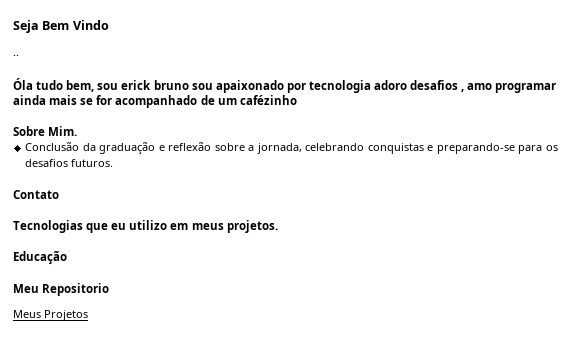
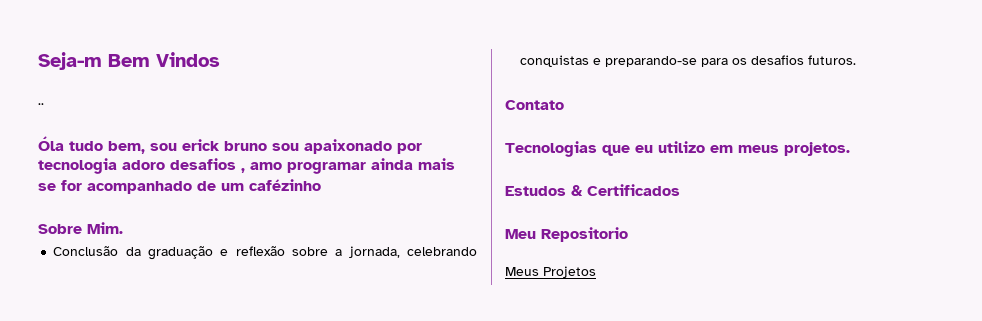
[13,20,109,33] Seja Bem Vindo -> [38,52,220,70] Seja-m Bem Vindos
[13,251,67,265] Educação -> [505,184,680,196] Estudos & Certificados

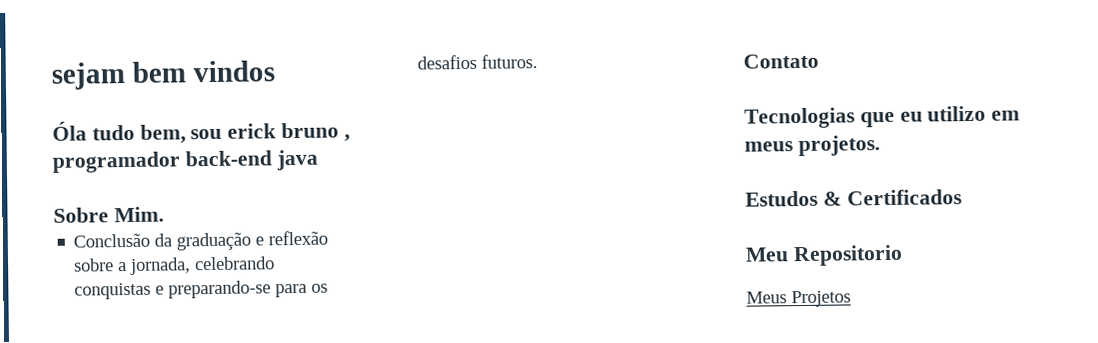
[38,52,220,70] [38,103,44,105] Seja-m Bem Vindos // .. -> [51,60,275,90] sejam bem vindos
[272,139,422,154] [38,158,455,174] [38,179,321,194] sou apaixonado por tecnologia adoro desafios , amo programar ainda mais se for acompanhado de um cafézinho -> [343,134,350,142] [52,149,318,173] , programador back-end java

